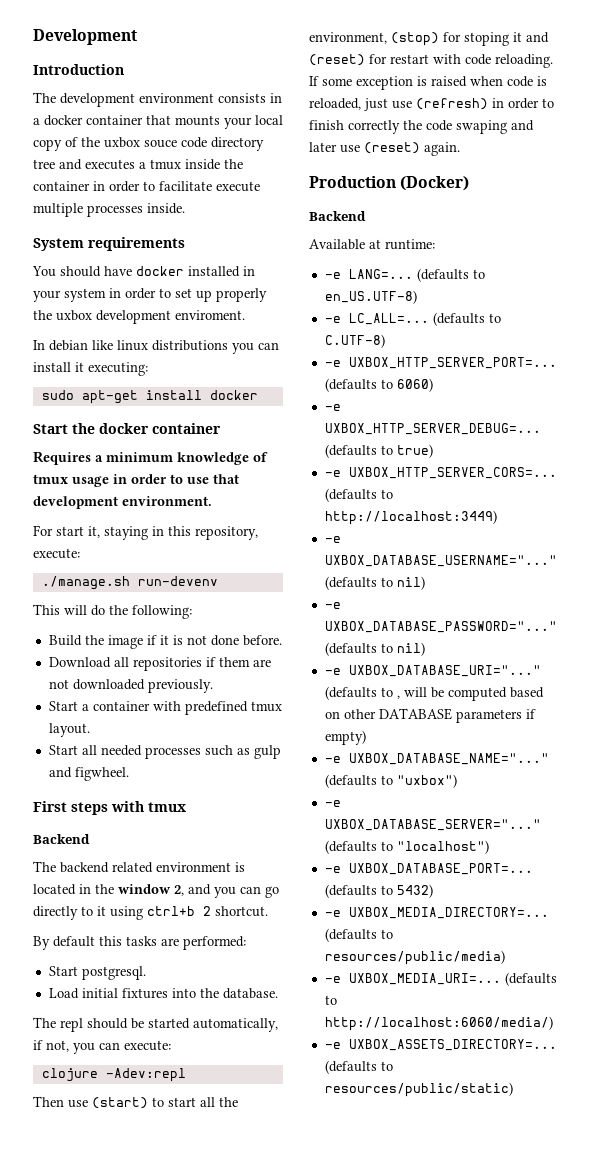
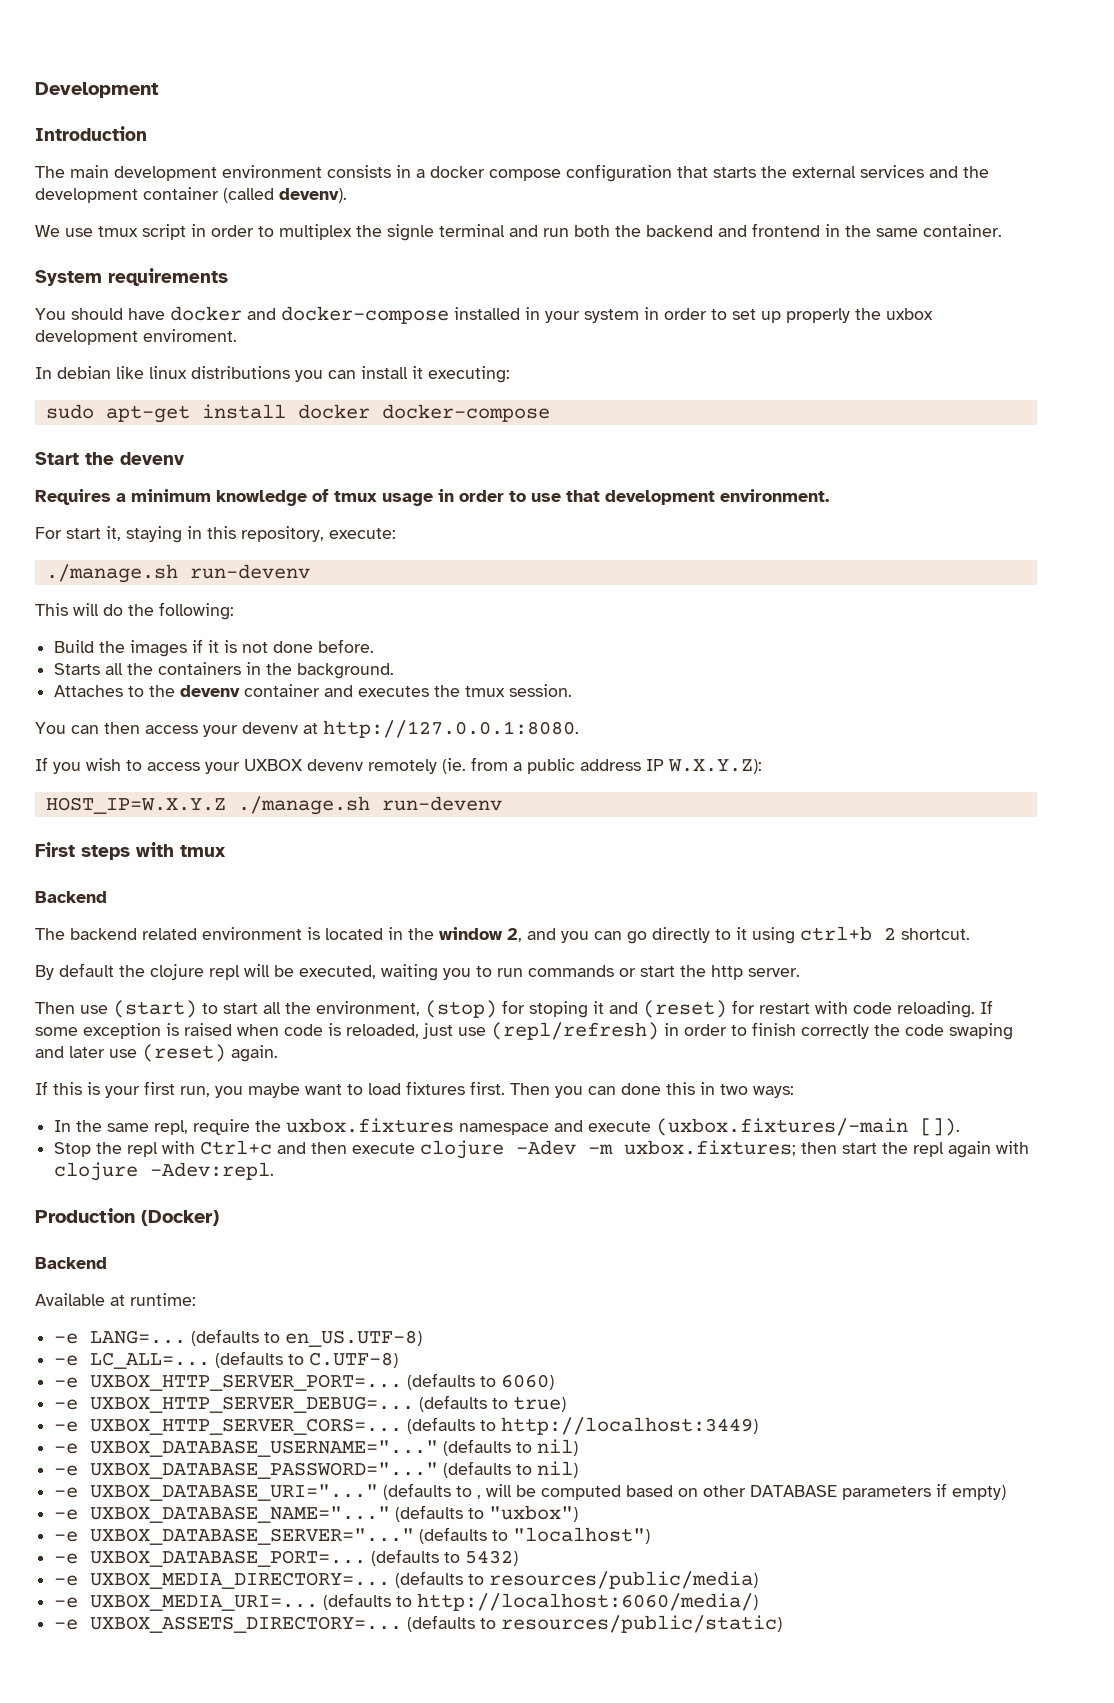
(56, 97) none -> [70,165,109,178] main
[86,115,283,129] [33,137,264,151] [33,159,243,170] [33,181,260,192] [33,203,185,217] container that mounts your local copy of the uxbox souce code directory tree and executes a tmux inside the container in order to facilitate execute multiple processes inside. -> [489,164,989,182] [35,187,347,203] [35,223,1002,241] compose configuration that starts the external services and the development container (called devenv). // We use tmux script in order to multiplex the signle terminal and run both the backend and frontend in the same container.
(184, 271) none -> [247,306,449,324] and docker-compose
(258, 395) none -> [381,404,550,422] docker-compose
[99,423,221,434] docker container -> [120,452,184,465] devenv
[107,635,143,649] image -> [130,640,188,657] images
[48,657,271,671] [48,679,213,693] [48,701,282,715] [48,723,90,737] [48,745,281,759] [48,767,129,781] Download all repositories if them are not downloaded previously. // Start a container with predefined tmux layout. // Start all needed processes such as gulp and figwheel. -> [54,662,395,679] [54,684,573,697] [35,720,579,738] [35,757,762,774] [45,796,502,815] Starts all the containers in the background. // Attaches to the devenv container and executes the tmux session. // You can then access your devenv at http://127.0.0.1:8080. // If you wish to access your UXBOX devenv remotely (ie. from a public address IP W.X.Y.Z): // HOST_IP=W.X.Y.Z ./manage.sh run-devenv
[99,936,246,950] [48,966,146,980] [48,988,278,999] [33,1017,278,1032] [33,1040,171,1054] [41,1068,186,1082] this tasks are performed: // Start postgresql. // Load initial fixtures into the database. // The repl should be started automatically, if not, you can execute: // clojure -Adev:repl -> [119,964,800,981] the clojure repl will be executed, waiting you to run commands or start the http server.
[416,98,488,110] (refresh) -> [491,1022,659,1040] (repl/refresh)
(460, 149) none -> [35,1081,794,1098] [54,1118,961,1136] [54,1140,1030,1159] [54,1162,275,1181] // If this is your first run, you maybe want to load fixtures first. Then you can done this in two ways: // In the same repl, require the uxbox.fixtures namespace and execute (uxbox.fixtures/-main []). // Stop the repl with Ctrl+c and then execute clojure -Adev -m uxbox.fixtures; then start the repl again with clojure -Adev:repl.

